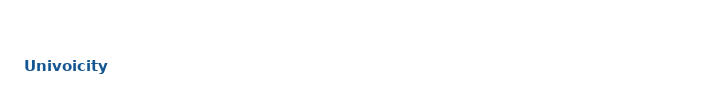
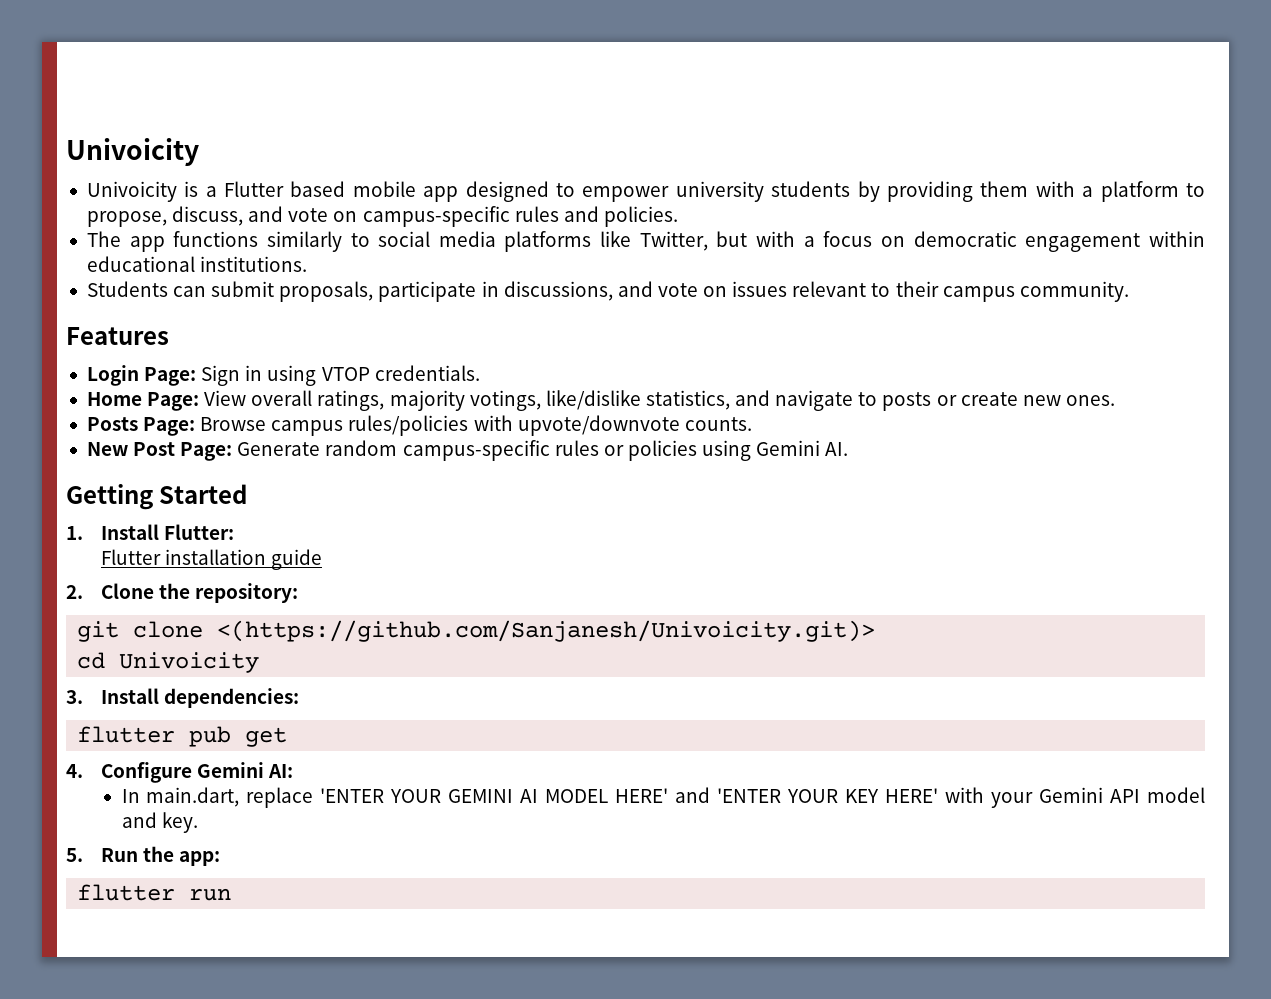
[24,60,108,74] Univoicity -> [66,138,199,166] [86,181,1205,202] [86,206,678,227] [86,231,1205,252] [86,256,308,272] [86,281,1129,302] [66,327,169,345] [86,365,480,386] [86,390,1115,411] [86,415,752,436] [86,440,849,461] [66,484,248,510] [66,524,234,540] [100,549,322,570] [66,583,298,603] [77,620,876,642] [77,652,260,673] [66,688,299,708] [77,726,288,747] [66,762,293,783] [121,787,1206,808] [121,812,198,833] [66,846,220,866] [77,884,232,901] Univoicity // Univoicity is a Flutter based mobile app designed to empower university students by providing them with a platform to propose, discuss, and vote on campus-specific rules and policies. // The app functions similarly to social media platforms like Twitter, but with a focus on democratic engagement within educational institutions. // Students can submit proposals, participate in discussions, and vote on issues relevant to their campus community. // Features // Login Page: Sign in using VTOP credentials. // Home Page: View overall ratings, majority votings, like/dislike statistics, and navigate to posts or create new ones. // Posts Page: Browse campus rules/policies with upvote/downvote counts. // New Post Page: Generate random campus-specific rules or policies using Gemini AI. // Getting Started // 1. Install Flutter: // Flutter installation guide // 2. Clone the repository: // git clone <(https://github.com/Sanjanesh/Univoicity.git)> // cd Univoicity // 3. Install dependencies: // flutter pub get // 4. Configure Gemini AI: // In main.dart, replace 'ENTER YOUR GEMINI AI MODEL HERE' and 'ENTER YOUR KEY HERE' with your Gemini API model and key. // 5. Run the app: // flutter run

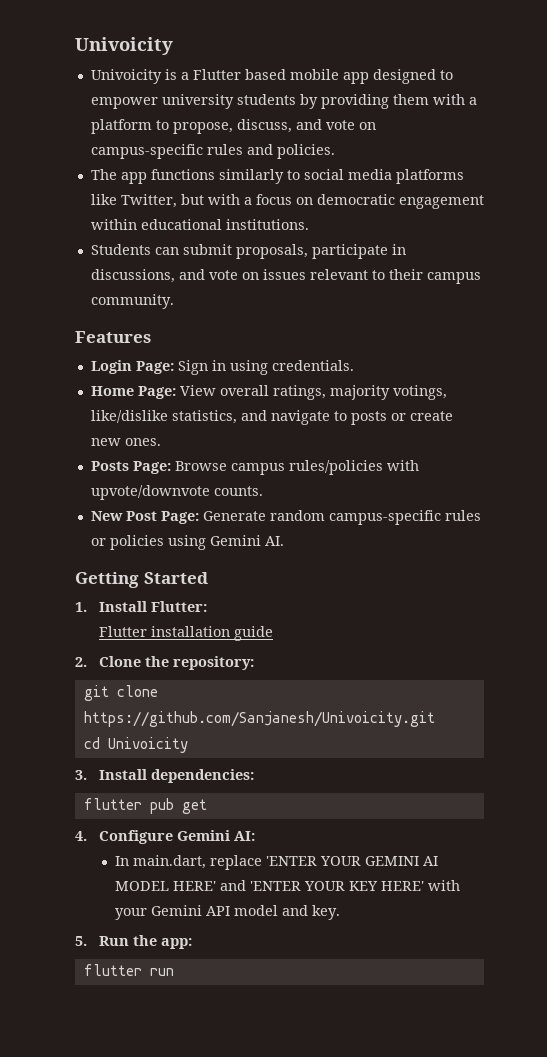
[321,367,370,381] VTOP -> (268, 367) none
[217,620,876,642] <(https://github.com/Sanjanesh/Univoicity.git)> -> [83,711,435,727] https://github.com/Sanjanesh/Univoicity.git

